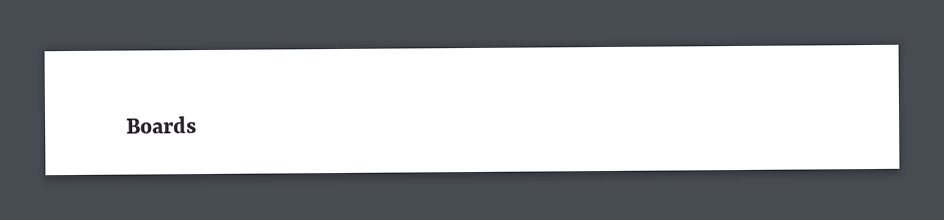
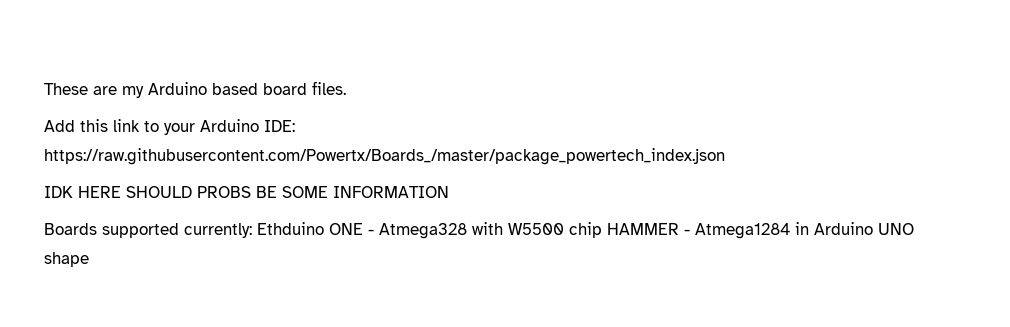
[126,116,197,134] Boards -> [44,81,346,98] [44,119,295,135] [44,148,725,165] [44,186,449,198] [44,222,914,239] [44,252,89,267] These are my Arduino based board files. // Add this link to your Arduino IDE: https://raw.githubusercontent.com/Powertx/Boards_/master/package_powertech_index.json // IDK HERE SHOULD PROBS BE SOME INFORMATION // Boards supported currently: Ethduino ONE - Atmega328 with W5500 chip HAMMER - Atmega1284 in Arduino UNO shape

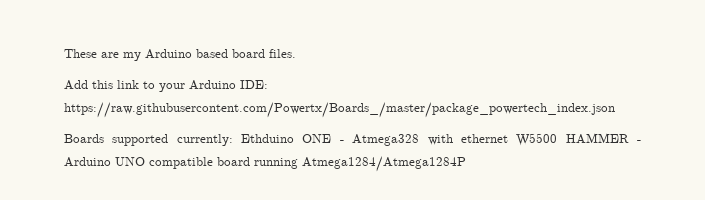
[44,186,449,198] // IDK HERE SHOULD PROBS BE SOME INFORMATION -> (615, 110) none
[508,222,914,239] [44,252,89,267] W5500 chip HAMMER - Atmega1284 in Arduino UNO shape -> [460,133,642,146] [64,156,466,172] ethernet W5500 HAMMER - Arduino UNO compatible board running Atmega1284/Atmega1284P

